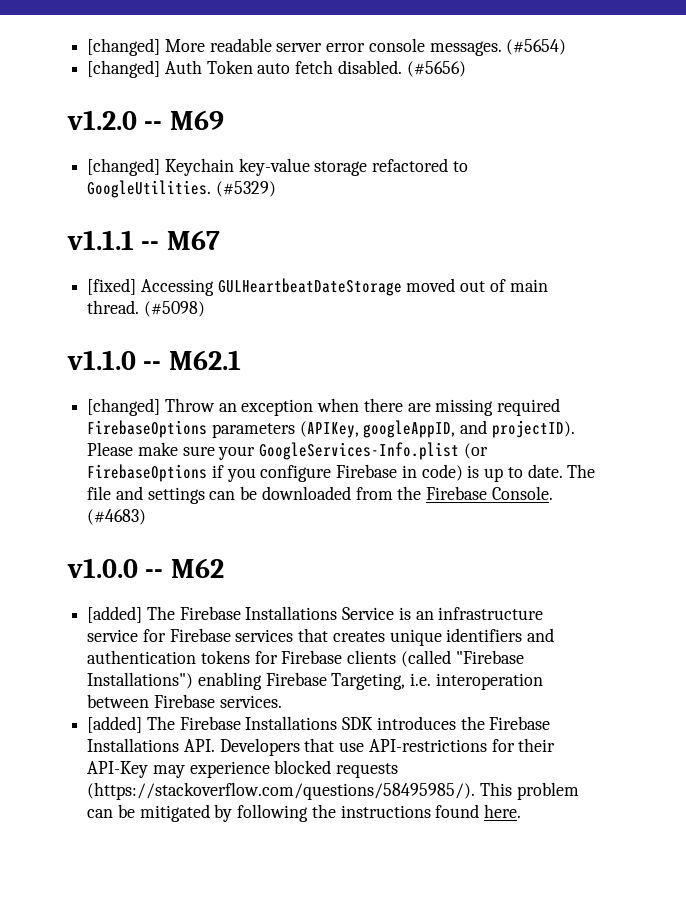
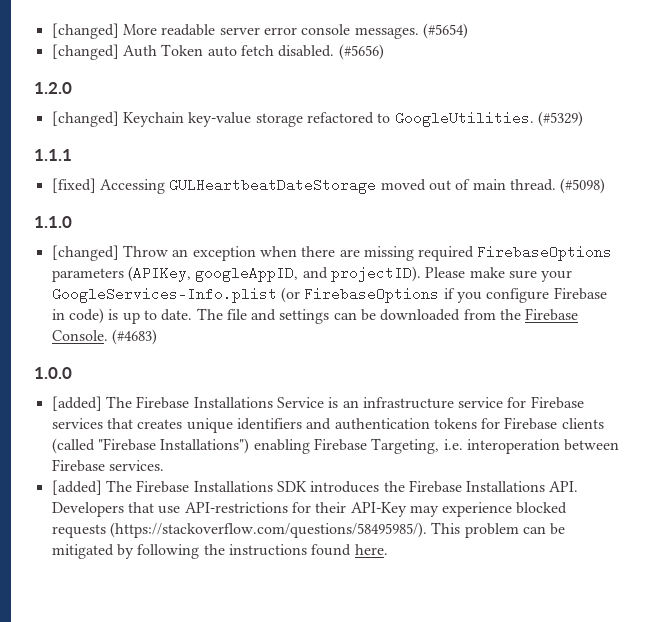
[67,110,224,130] v1.2.0 -- M69 -> [34,82,72,94] 1.2.0
[67,230,220,250] v1.1.1 -- M67 -> [34,149,72,161] 1.1.1
[67,350,241,370] v1.1.0 -- M62.1 -> [34,216,72,228] 1.1.0
[67,558,224,578] v1.0.0 -- M62 -> [34,367,72,379] 1.0.0

